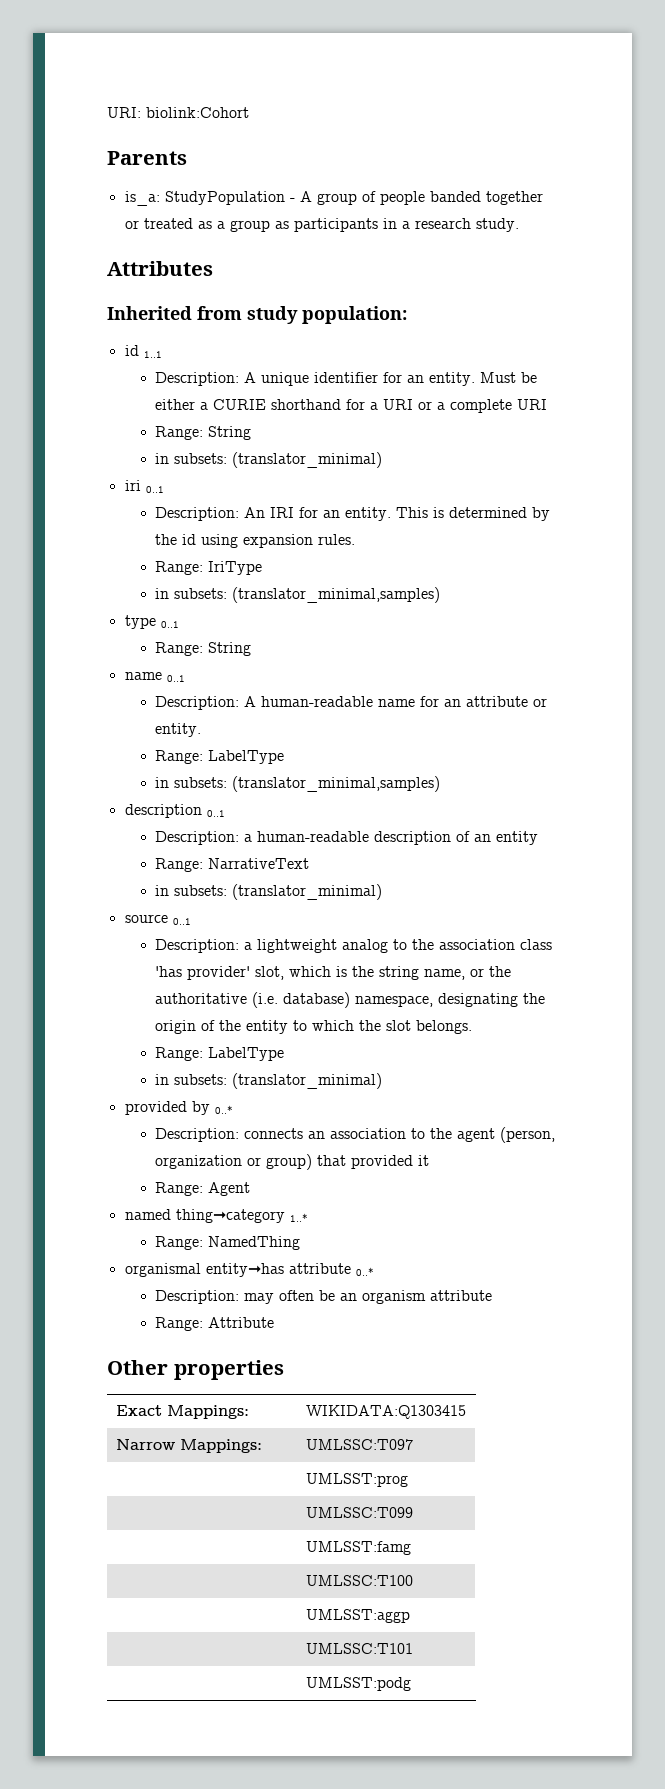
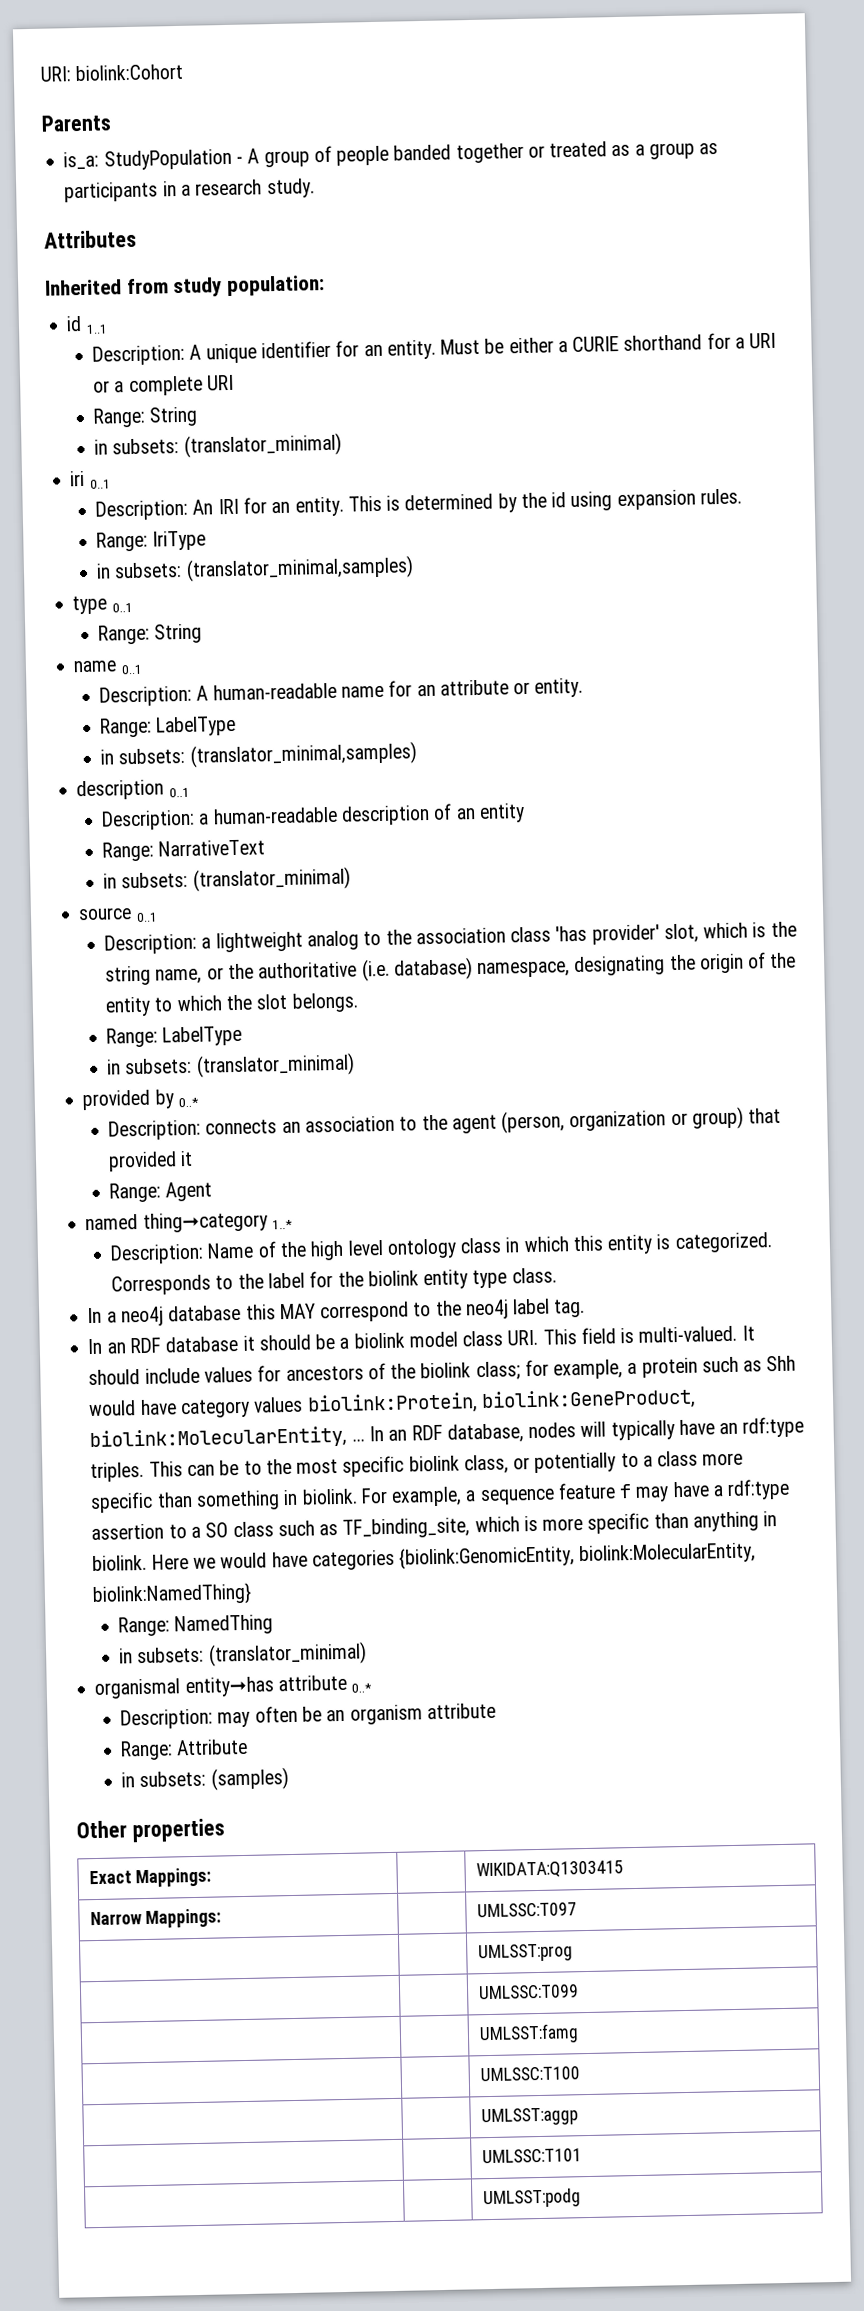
(308, 1217) none -> [110,1232,773,1265] [111,1267,557,1296] [87,1298,586,1327] [87,1325,755,1355] [88,1355,797,1386] [88,1387,696,1419] [89,1416,805,1452] [90,1450,744,1483] [90,1478,791,1514] [91,1511,778,1541] [92,1542,757,1572] [92,1582,253,1608] // Description: Name of the high level ontology class in which this entity is categorized. Corresponds to the label for the biolink entity type class. // In a neo4j database this MAY correspond to the neo4j label tag. // In an RDF database it should be a biolink model class URI. This field is multi-valued. It should include values for ancestors of the biolink class; for example, a protein such as Shh would have category values biolink:Protein, biolink:GeneProduct, biolink:MolecularEntity, ... In an RDF database, nodes will typically have an rdf:type triples. This can be to the most specific biolink class, or potentially to a class more specific than something in biolink. For example, a sequence feature f may have a rdf:type assertion to a SO class such as TF_binding_site, which is more specific than anything in biolink. Here we would have categories {biolink:GenomicEntity, biolink:MolecularEntity, biolink:NamedThing}
(301, 1243) none -> [119,1641,367,1667] // in subsets: (translator_minimal)
(275, 1322) none -> [121,1767,289,1791] // in subsets: (samples)

